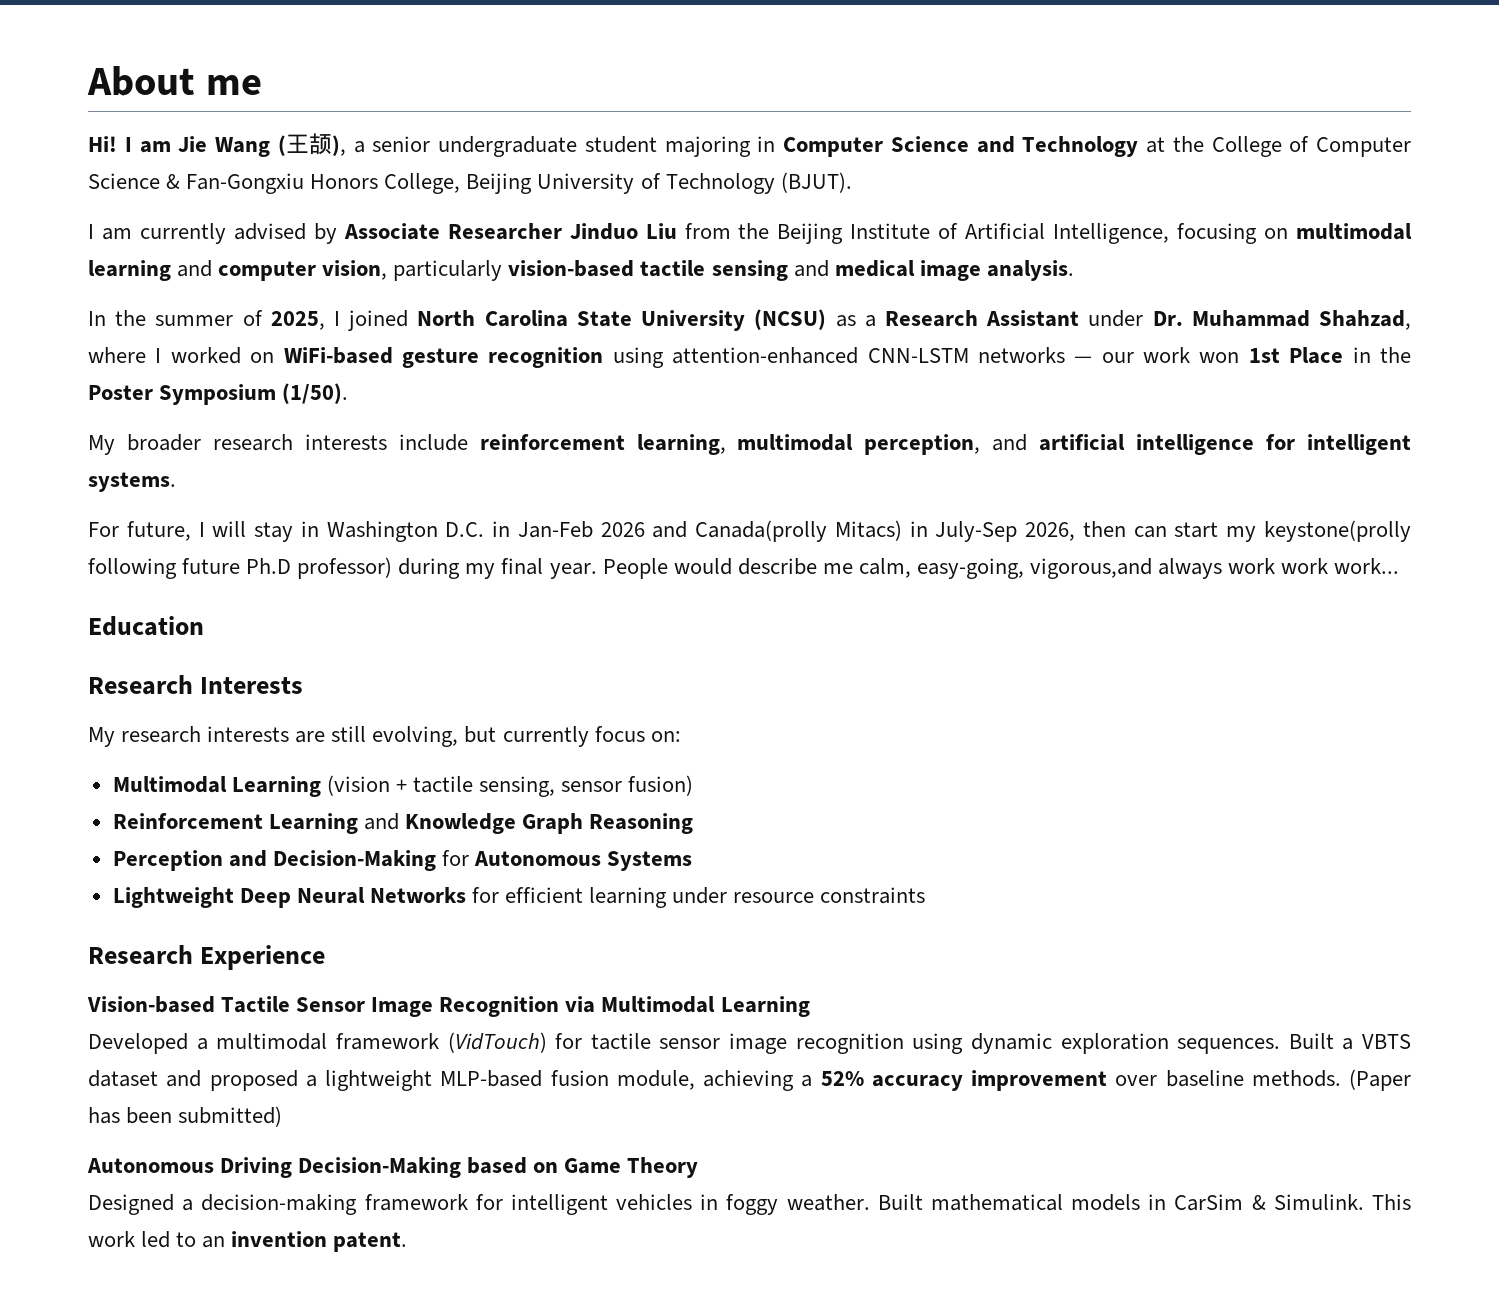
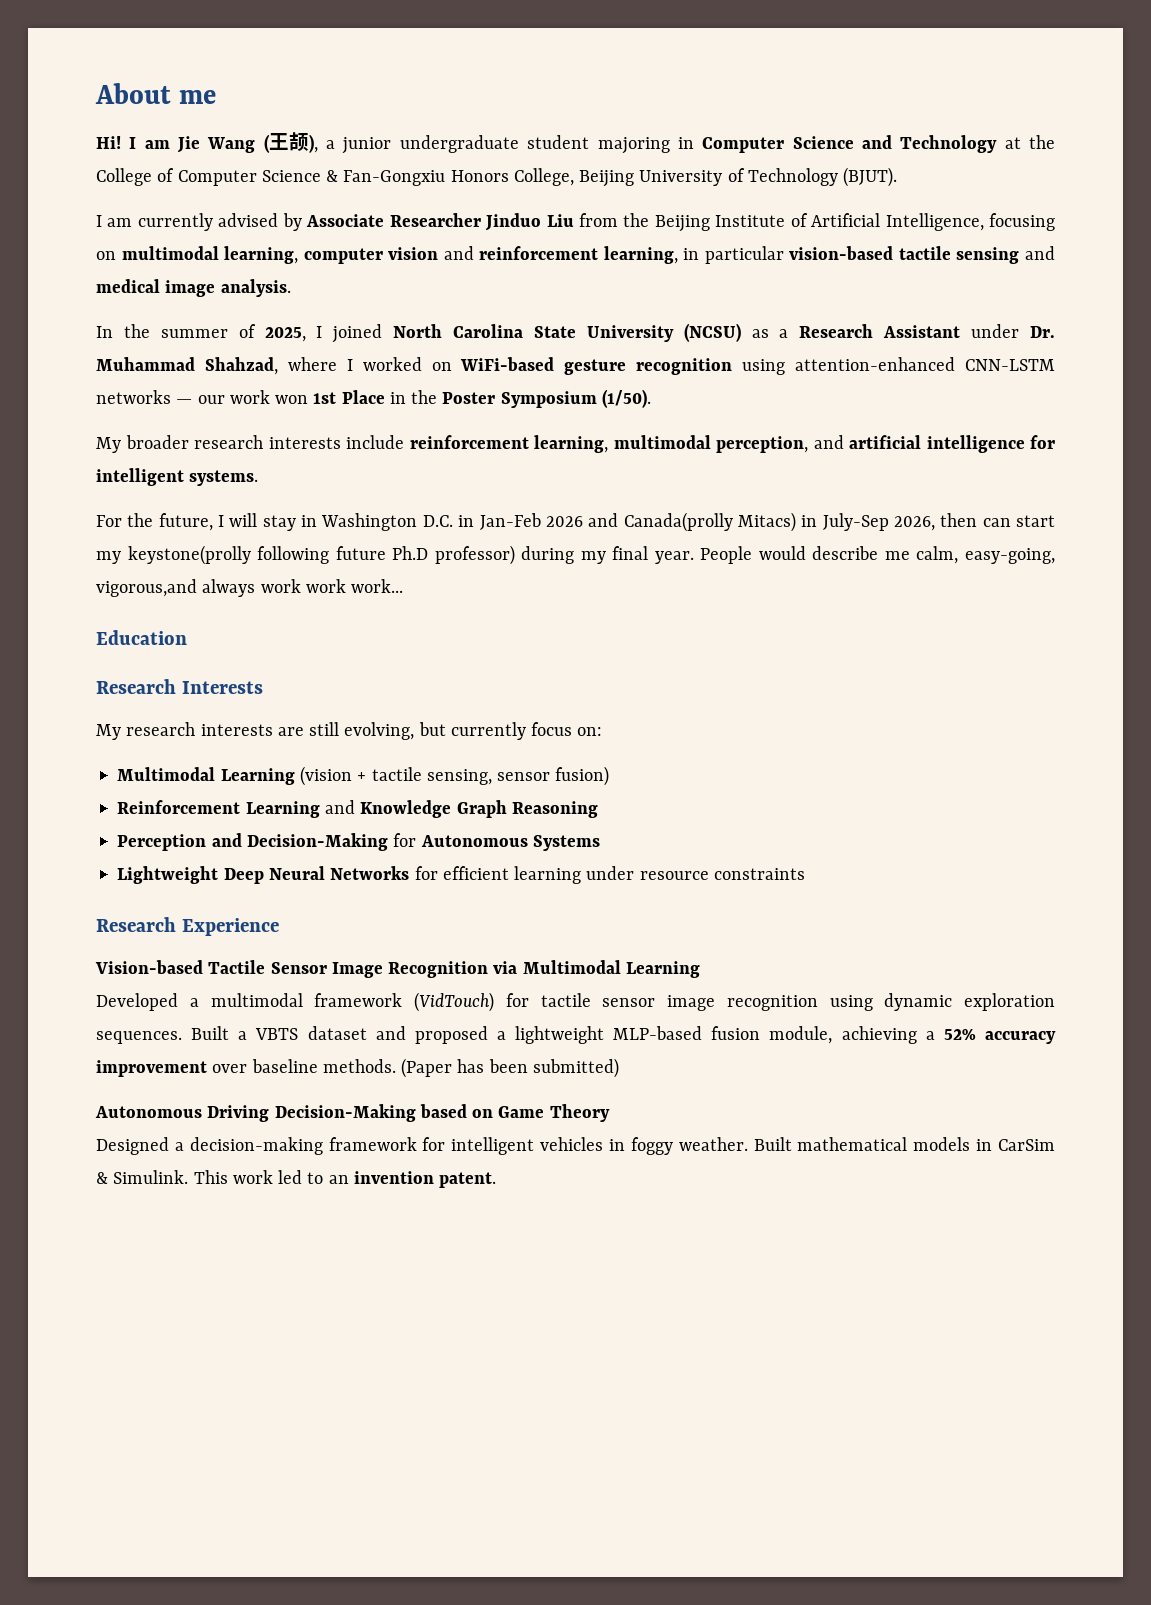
[372,136,431,152] senior -> [342,137,392,154] junior
[88,260,503,281] learning and computer vision, particularly -> [224,246,784,264] learning, computer vision and reinforcement learning, in particular
(119, 529) none -> [127,513,154,527] the

